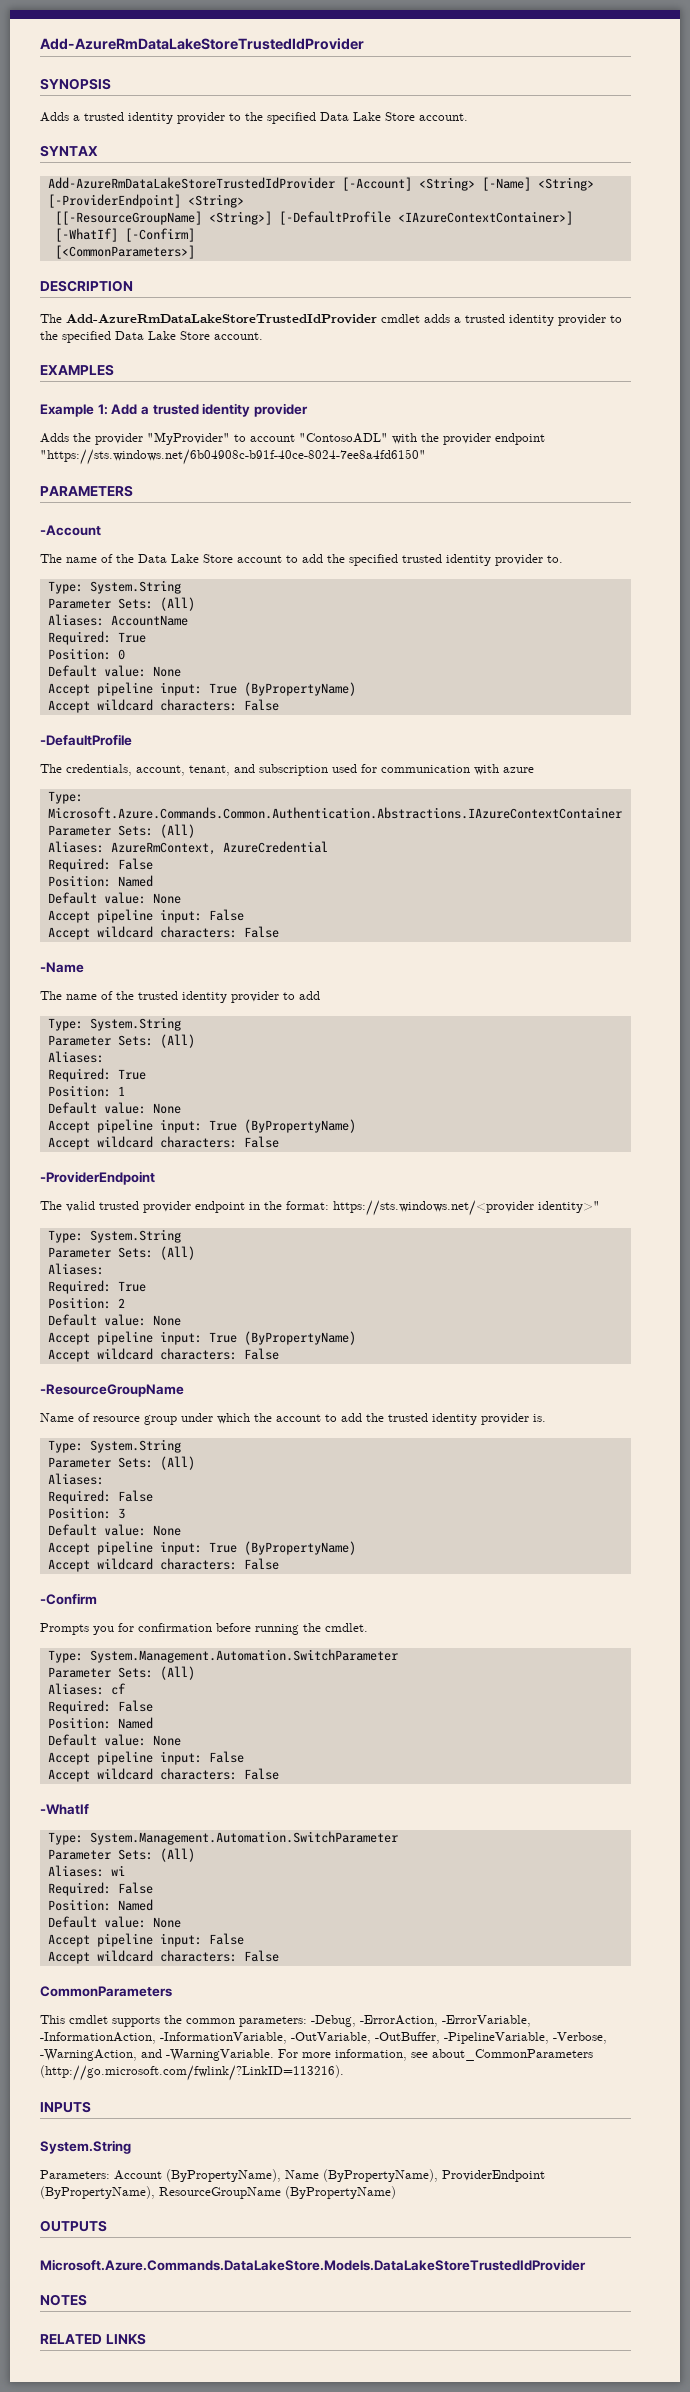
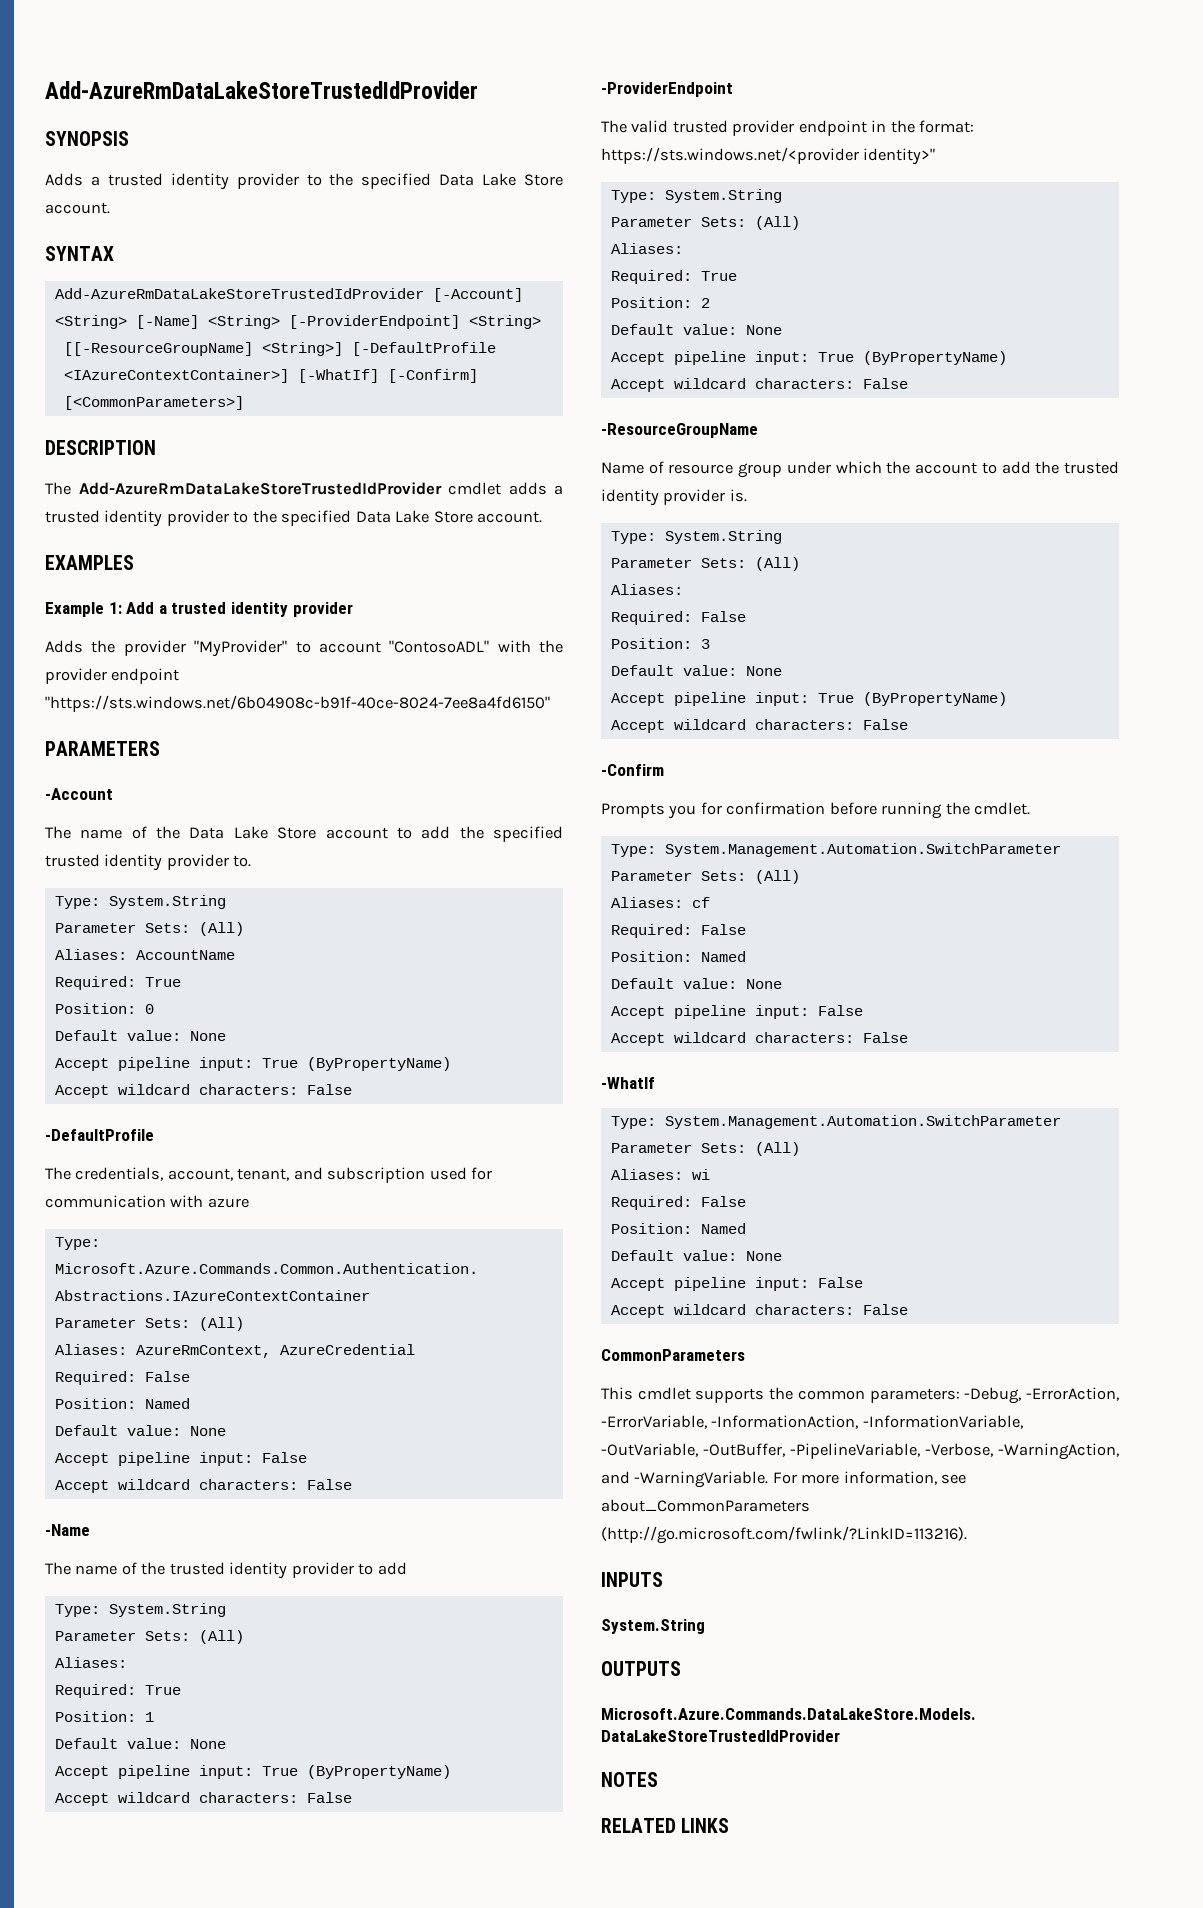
[40,2169,545,2182] [40,2186,396,2199] // Parameters: Account (ByPropertyName), Name (ByPropertyName), ProviderEndpoint (ByPropertyName), ResourceGroupName (ByPropertyName) -> (705, 1626) none

